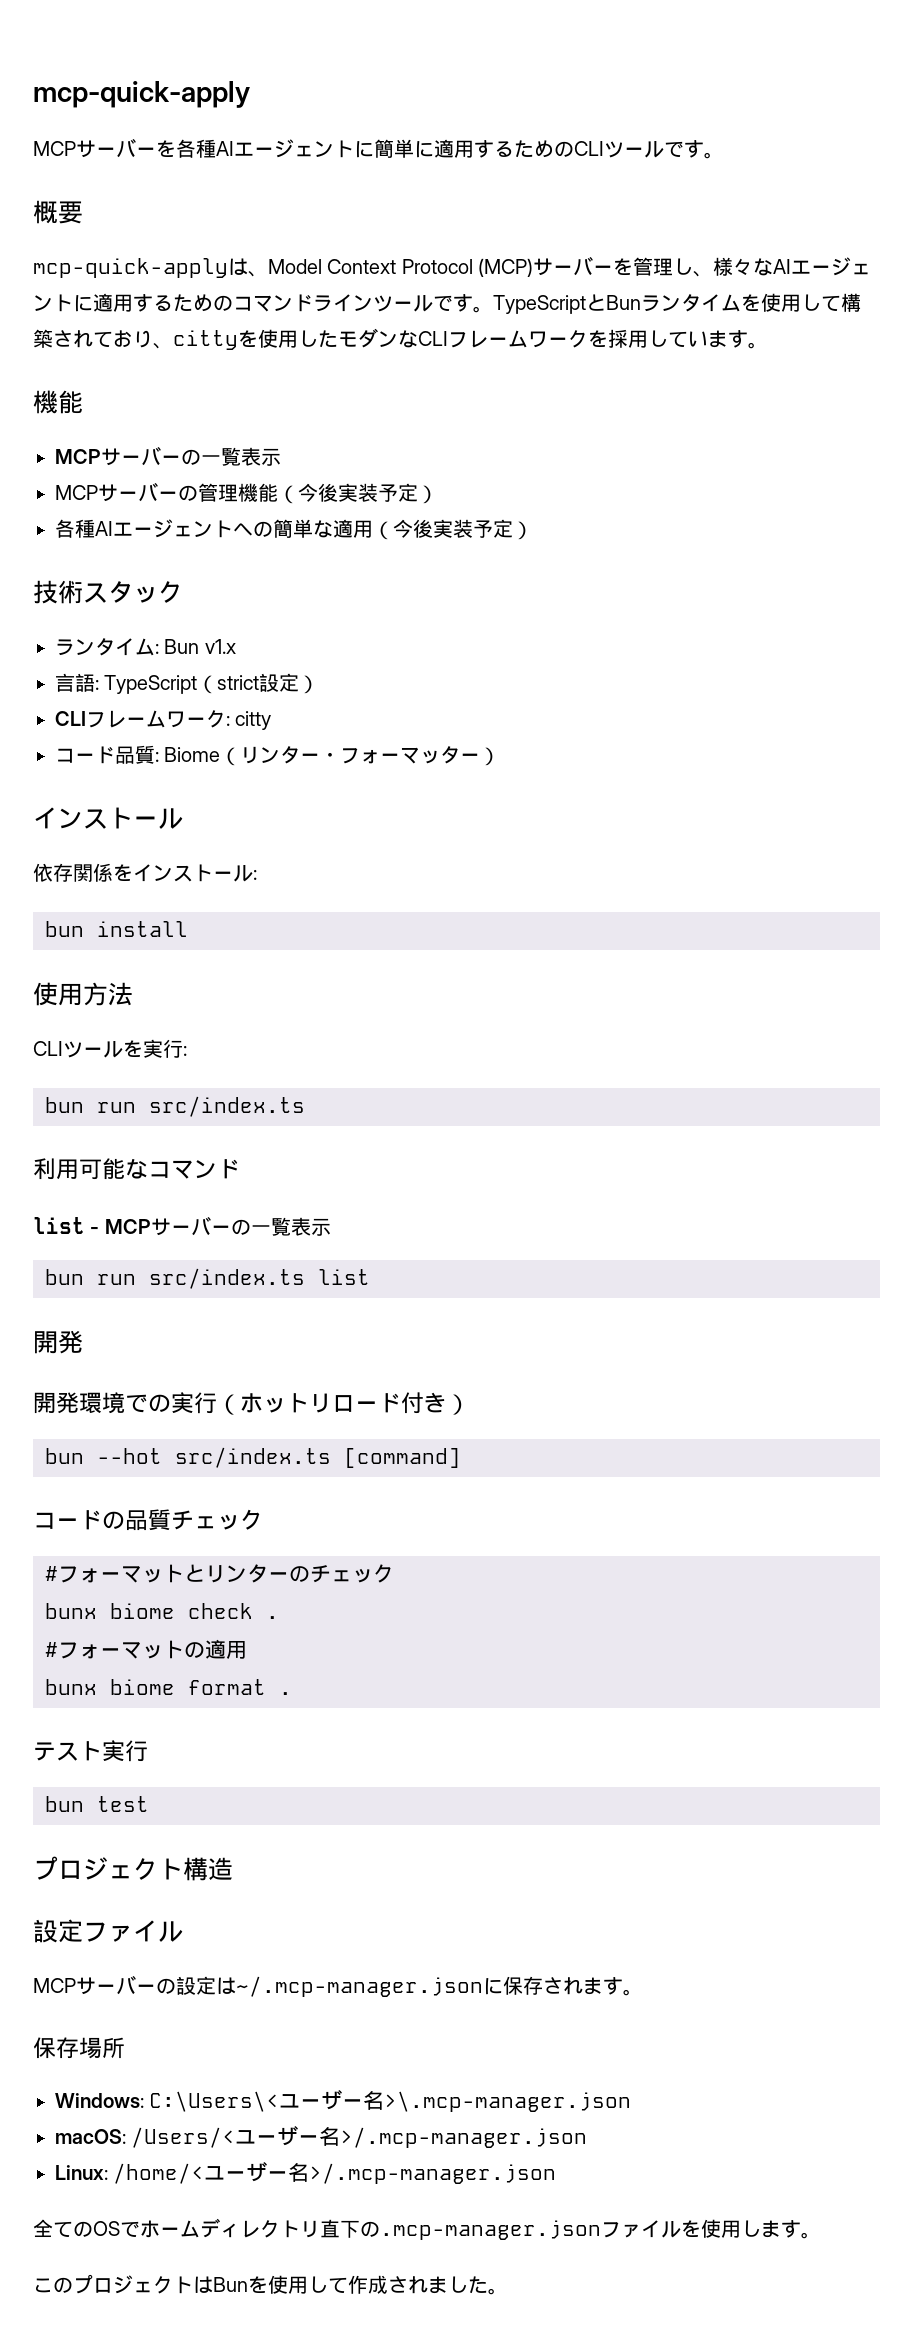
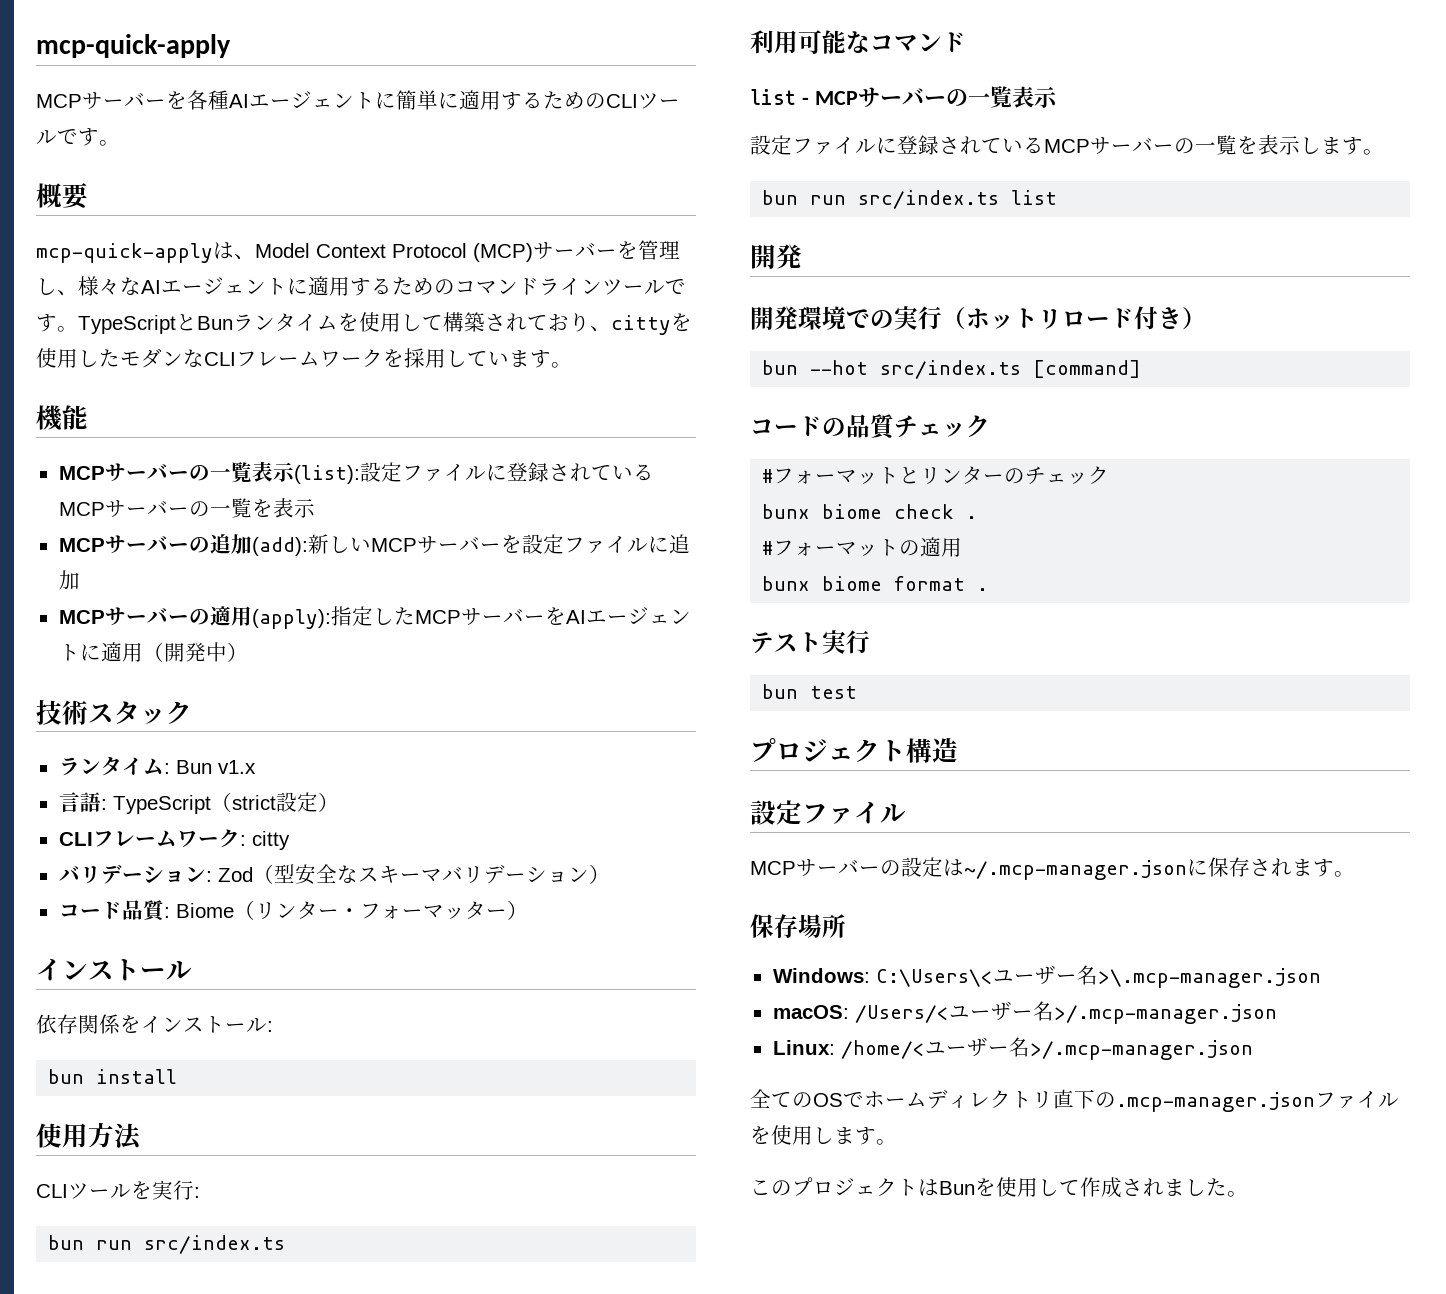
[55,482,438,504] [55,519,513,540] // MCPサーバーの管理機能（今後実装予定） // 各種AIエージェントへの簡単な適用（今後実装予定 -> [293,462,654,484] [58,498,315,518] [58,534,690,556] [58,570,80,590] [58,606,691,629] [58,642,227,662] (list):設定ファイルに登録されているMCPサーバーの一覧を表示 // MCPサーバーの追加(add):新しいMCPサーバーを設定ファイルに追加 // MCPサーバーの適用(apply):指定したMCPサーバーをAIエージェントに適用（開発中
(272, 720) none -> [58,864,610,885] // バリデーション: Zod（型安全なスキーマバリデーション）
(331, 1227) none -> [750,135,1384,155] // 設定ファイルに登録されているMCPサーバーの一覧を表示します。

